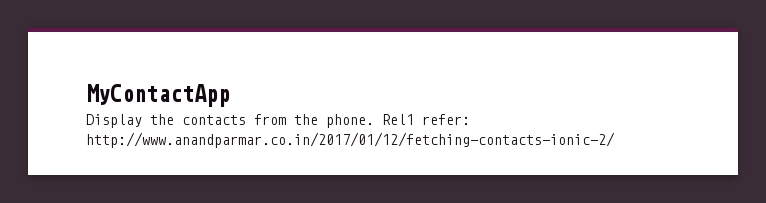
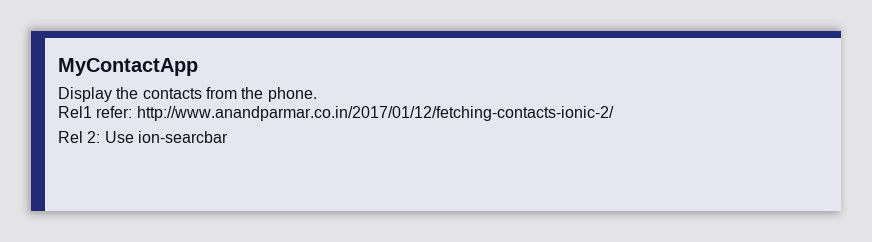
(374, 121) none -> (317, 94) //
(615, 140) none -> [58,131,228,143] // Rel 2: Use ion-searcbar

